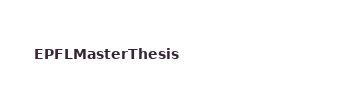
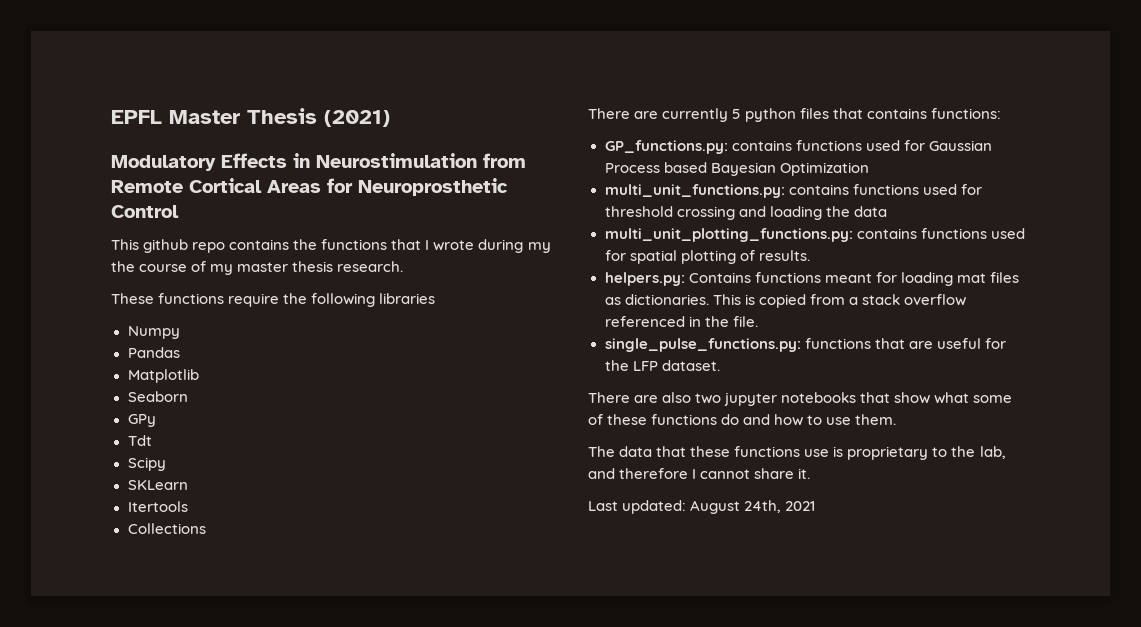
[34,48,179,59] EPFLMasterThesis -> [111,108,390,127] [111,153,526,171] [111,178,508,196] [111,205,179,218] [111,239,551,253] [111,261,404,275] [111,293,436,307] [127,326,180,339] [127,347,180,358] [127,369,199,383] [127,391,188,402] [127,414,156,427] [127,435,152,446] [127,457,166,471] [127,480,188,490] [127,501,188,512] [127,523,206,534] [588,108,1002,122] [604,140,992,154] [604,162,869,176] [604,184,982,198] [604,206,887,220] [604,228,1025,242] [604,250,810,264] [604,272,1019,286] [604,294,966,308] [604,316,758,327] [604,338,1006,352] [604,360,720,371] [588,392,1013,406] [588,414,897,426] [588,446,1006,460] [588,468,811,479] [588,500,816,514] EPFL Master Thesis (2021) // Modulatory Effects in Neurostimulation from Remote Cortical Areas for Neuroprosthetic Control // This github repo contains the functions that I wrote during my the course of my master thesis research. // These functions require the following libraries // Numpy // Pandas // Matplotlib // Seaborn // GPy // Tdt // Scipy // SKLearn // Itertools // Collections // There are currently 5 python files that contains functions: // GP_functions.py: contains functions used for Gaussian Process based Bayesian Optimization // multi_unit_functions.py: contains functions used for threshold crossing and loading the data // multi_unit_plotting_functions.py: contains functions used for spatial plotting of results. // helpers.py: Contains functions meant for loading mat files as dictionaries. This is copied from a stack overflow referenced in the file. // single_pulse_functions.py: functions that are useful for the LFP dataset. // There are also two jupyter notebooks that show what some of these functions do and how to use them. // The data that these functions use is proprietary to the lab, and therefore I cannot share it. // Last updated: August 24th, 2021

